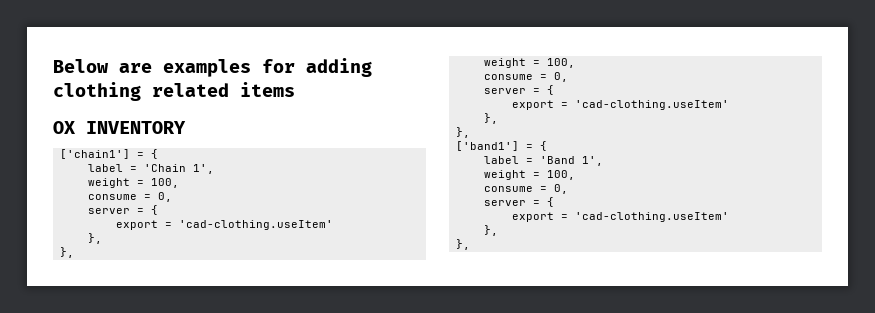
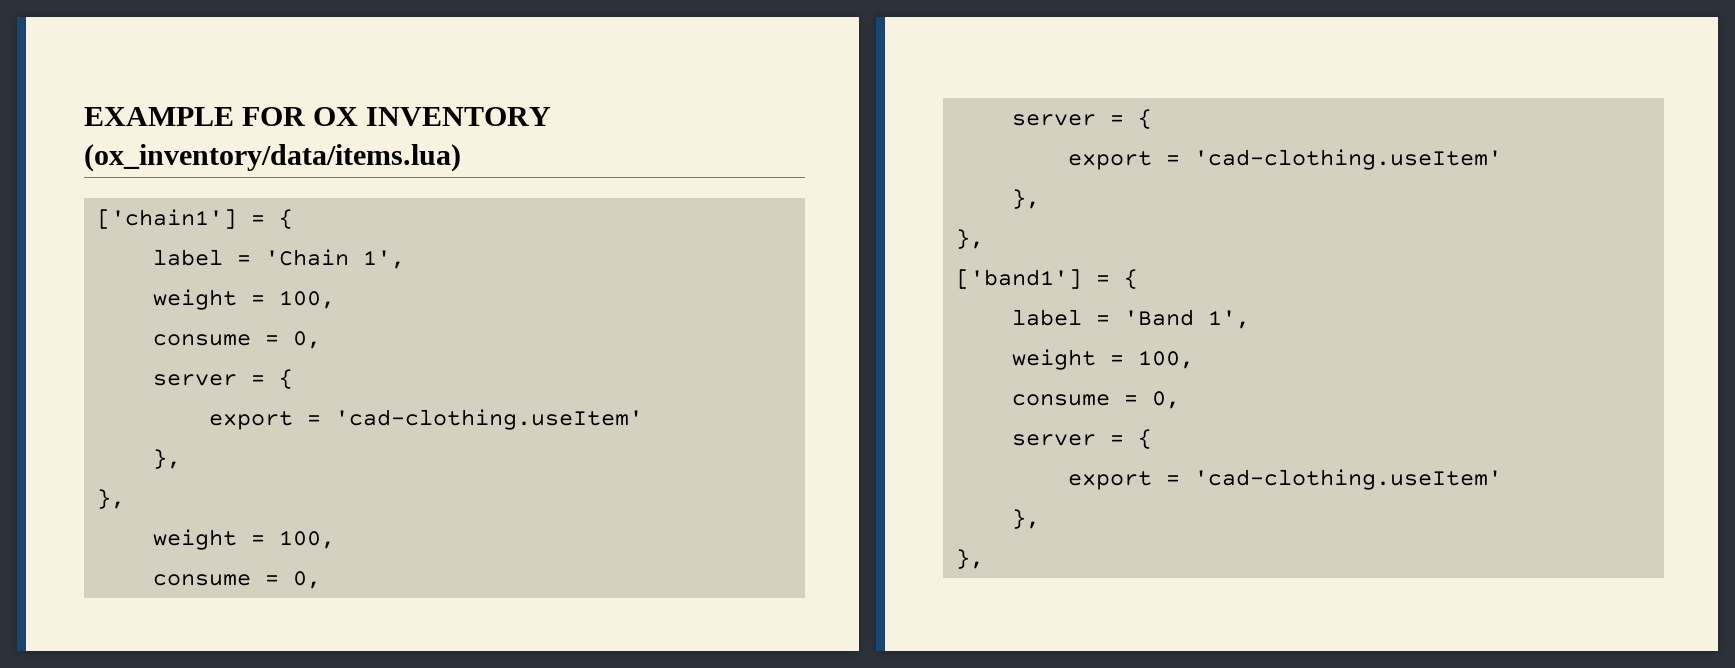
[53,58,372,77] [53,82,295,101] Below are examples for adding clothing related items // -> [84,107,306,126] EXAMPLE FOR
(186, 127) none -> [84,144,461,172] (ox_inventory/data/items.lua)

